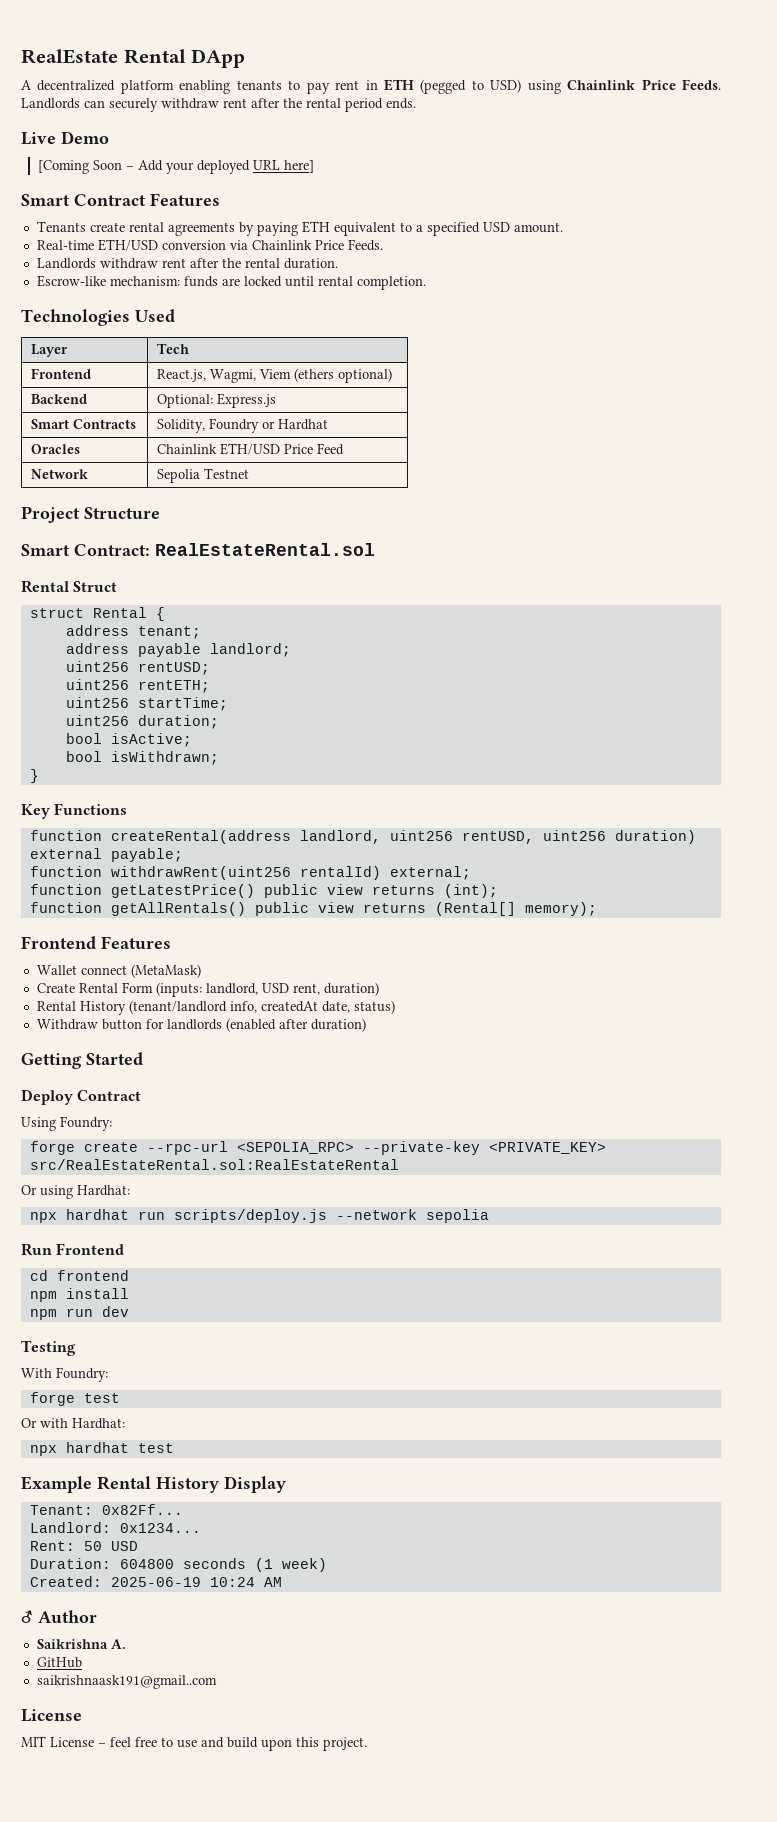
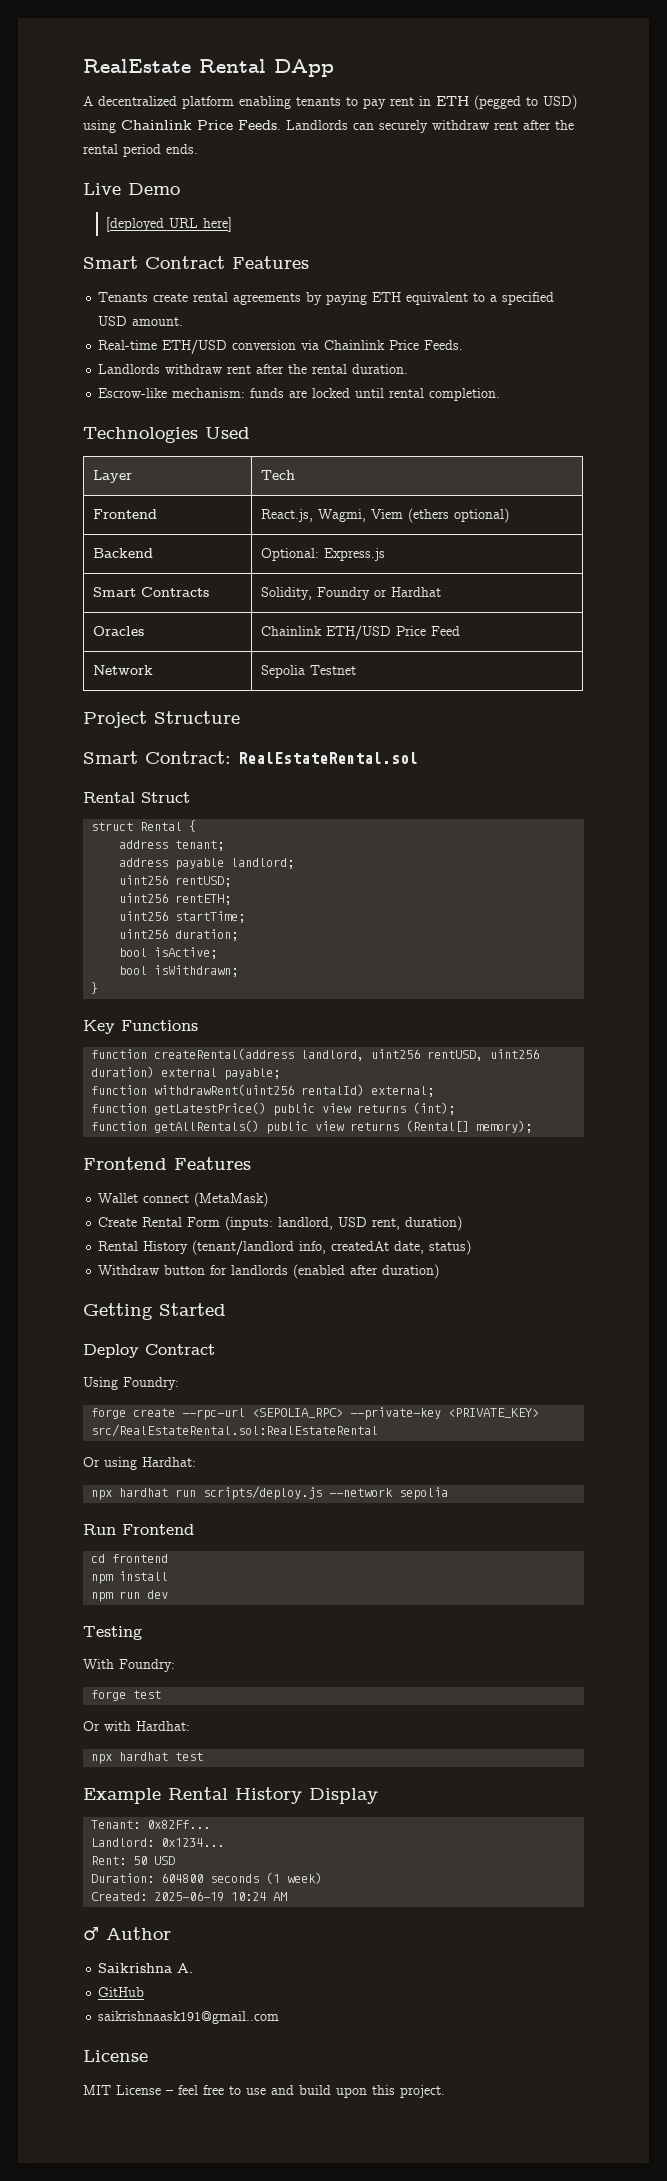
[38,160,251,174] [Coming Soon – Add your deployed -> [106,217,165,232] [deployed

